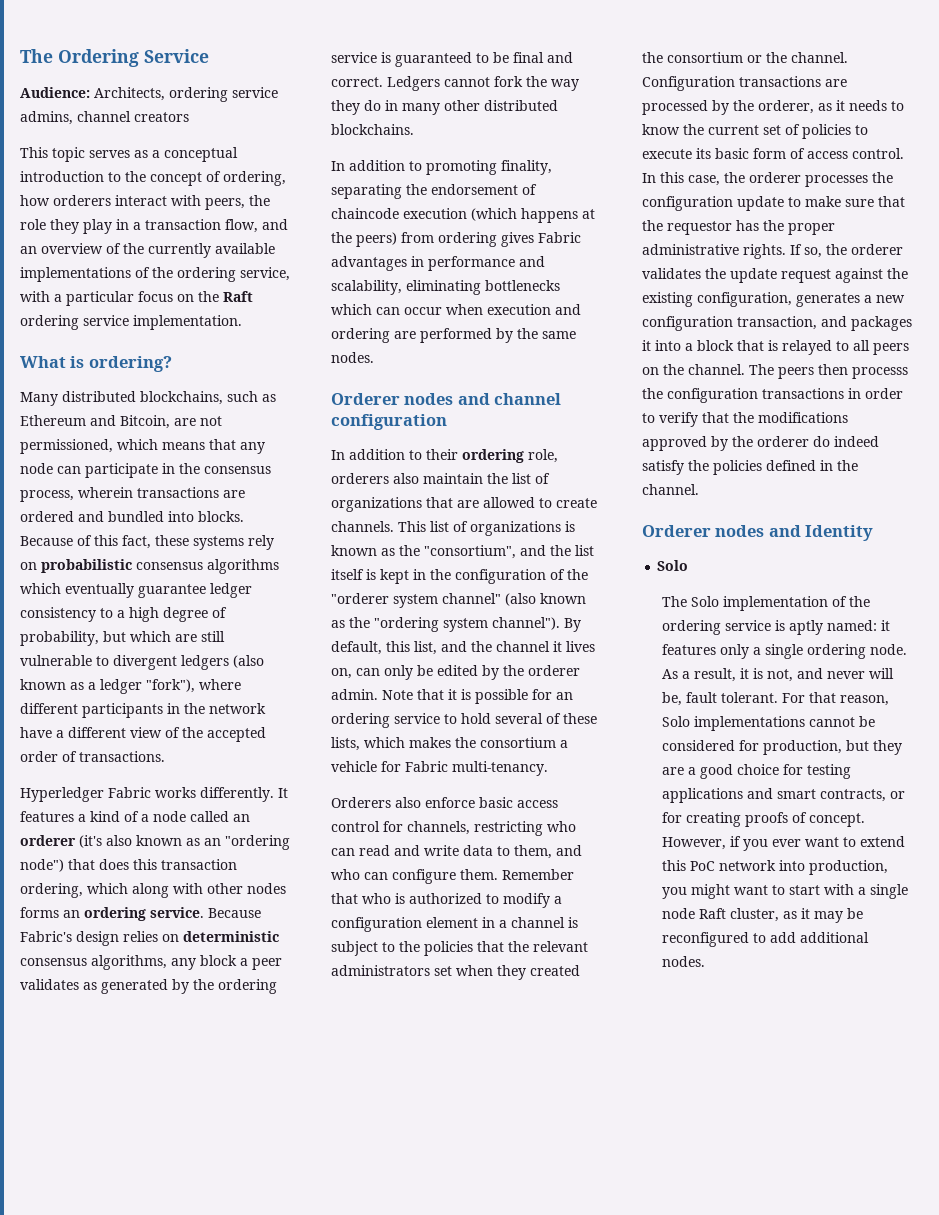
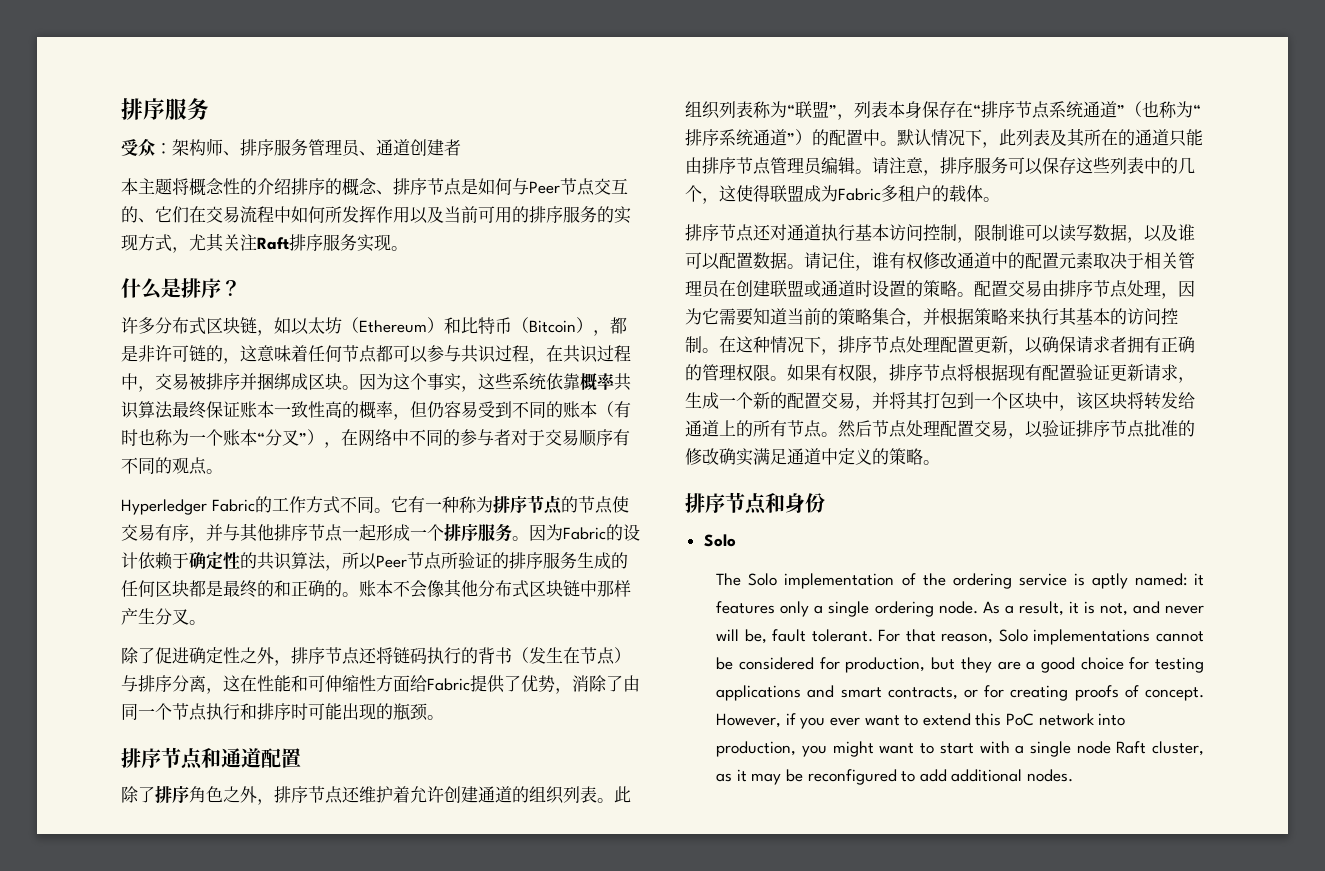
[20,49,209,67] [20,87,278,102] [20,111,189,125] [20,147,238,162] [20,171,286,186] [20,195,270,210] [20,219,288,234] [20,243,275,258] [20,267,290,282] [20,291,253,306] [20,315,242,330] [20,356,172,372] [20,391,276,406] [20,415,222,429] [20,439,265,454] [20,463,271,478] [20,487,245,502] [20,511,244,522] [20,535,274,550] [20,559,279,574] [20,583,252,598] [20,607,227,622] [20,631,225,646] [20,655,264,670] [20,679,241,694] [20,703,266,718] [20,727,266,742] [20,751,165,762] [20,787,288,802] [20,811,250,822] [20,835,290,850] [20,859,237,872] [20,883,286,898] [20,907,261,921] [20,931,279,946] [20,955,282,970] [20,979,277,994] [331,52,573,67] [331,76,579,91] [331,100,558,115] [331,124,414,135] [331,160,552,175] [331,184,537,199] [331,208,595,223] [331,232,581,247] [331,256,545,271] [331,280,560,295] [331,304,581,315] [331,328,576,343] [331,352,374,363] [331,393,562,405] [331,414,447,430] [331,449,558,463] [331,473,550,484] [331,497,597,512] [331,521,575,536] [331,545,594,559] [331,569,588,584] [331,593,586,608] [331,617,581,632] [331,641,595,655] [331,665,580,680] [331,689,573,704] [331,713,597,728] [331,737,568,751] [331,761,548,776] [331,797,558,808] [331,821,576,836] [331,845,582,859] [331,869,574,884] [331,893,562,908] [331,917,578,932] [331,941,588,956] [331,965,580,980] [642,52,848,63] [642,76,847,91] [642,100,904,115] [642,124,868,139] [642,148,904,159] [642,172,893,187] [642,196,905,211] [642,220,835,235] [642,244,903,259] [642,268,908,283] [642,292,905,307] [642,316,912,331] [642,340,909,355] [642,364,908,379] [642,388,903,403] [642,412,848,427] [642,436,879,451] [642,460,858,475] [642,484,699,495] [642,525,874,541] The Ordering Service // Audience: Architects, ordering service admins, channel creators // This topic serves as a conceptual introduction to the concept of ordering, how orderers interact with peers, the role they play in a transaction flow, and an overview of the currently available implementations of the ordering service, with a particular focus on the Raft ordering service implementation. // What is ordering? // Many distributed blockchains, such as Ethereum and Bitcoin, are not permissioned, which means that any node can participate in the consensus process, wherein transactions are ordered and bundled into blocks. Because of this fact, these systems rely on probabilistic consensus algorithms which eventually guarantee ledger consistency to a high degree of probability, but which are still vulnerable to divergent ledgers (also known as a ledger "fork"), where different participants in the network have a different view of the accepted order of transactions. // Hyperledger Fabric works differently. It features a kind of a node called an orderer (it's also known as an "ordering node") that does this transaction ordering, which along with other nodes forms an ordering service. Because Fabric's design relies on deterministic consensus algorithms, any block a peer validates as generated by the ordering service is guaranteed to be final and correct. Ledgers cannot fork the way they do in many other distributed blockchains. // In addition to promoting finality, separating the endorsement of chaincode execution (which happens at the peers) from ordering gives Fabric advantages in performance and scalability, eliminating bottlenecks which can occur when execution and ordering are performed by the same nodes. // Orderer nodes and channel configuration // In addition to their ordering role, orderers also maintain the list of organizations that are allowed to create channels. This list of organizations is known as the "consortium", and the list itself is kept in the configuration of the "orderer system channel" (also known as the "ordering system channel"). By default, this list, and the channel it lives on, can only be edited by the orderer admin. Note that it is possible for an ordering service to hold several of these lists, which makes the consortium a vehicle for Fabric multi-tenancy. // Orderers also enforce basic access control for channels, restricting who can read and write data to them, and who can configure them. Remember that who is authorized to modify a configuration element in a channel is subject to the policies that the relevant administrators set when they created the consortium or the channel. Configuration transactions are processed by the orderer, as it needs to know the current set of policies to execute its basic form of access control. In this case, the orderer processes the configuration update to make sure that the requestor has the proper administrative rights. If so, the orderer validates the update request against the existing configuration, generates a new configuration transaction, and packages it into a block that is relayed to all peers on the channel. The peers then processs the configuration transactions in order to verify that the modifications approved by the orderer do indeed satisfy the policies defined in the channel. // Orderer nodes and Identity -> [121,98,209,120] [121,138,461,157] [121,178,628,196] [121,205,631,224] [121,233,408,253] [121,278,241,300] [121,317,627,336] [121,345,631,364] [121,372,631,392] [121,401,631,420] [121,429,630,448] [121,457,223,475] [121,495,629,515] [121,523,640,543] [121,551,628,571] [121,579,631,598] [121,608,206,625] [121,647,631,666] [121,675,640,694] [121,703,444,721] [121,747,301,770] [121,785,631,805] [685,101,1201,120] [685,128,1203,148] [685,157,1195,176] [685,185,1000,204] [685,224,1195,243] [685,252,1195,271] [685,280,1195,299] [685,307,1178,327] [685,336,1195,355] [685,364,1195,383] [685,391,1195,411] [685,420,1195,439] [685,448,940,466] [685,492,825,515] 排序服务 // 受众：架构师、排序服务管理员、通道创建者 // 本主题将概念性的介绍排序的概念、排序节点是如何与Peer节点交互的、它们在交易流程中如何所发挥作用以及当前可用的排序服务的实现方式，尤其关注Raft排序服务实现。 // 什么是排序？ // 许多分布式区块链，如以太坊（Ethereum）和比特币（Bitcoin），都是非许可链的，这意味着任何节点都可以参与共识过程，在共识过程中，交易被排序并捆绑成区块。因为这个事实，这些系统依靠概率共识算法最终保证账本一致性高的概率，但仍容易受到不同的账本（有时也称为一个账本“分叉”），在网络中不同的参与者对于交易顺序有不同的观点。 // Hyperledger Fabric的工作方式不同。它有一种称为排序节点的节点使交易有序，并与其他排序节点一起形成一个排序服务。因为Fabric的设计依赖于确定性的共识算法，所以Peer节点所验证的排序服务生成的任何区块都是最终的和正确的。账本不会像其他分布式区块链中那样产生分叉。 // 除了促进确定性之外，排序节点还将链码执行的背书（发生在节点）与排序分离，这在性能和可伸缩性方面给Fabric提供了优势，消除了由同一个节点执行和排序时可能出现的瓶颈。 // 排序节点和通道配置 // 除了排序角色之外，排序节点还维护着允许创建通道的组织列表。此组织列表称为“联盟”，列表本身保存在“排序节点系统通道”（也称为“排序系统通道”）的配置中。默认情况下，此列表及其所在的通道只能由排序节点管理员编辑。请注意，排序服务可以保存这些列表中的几个，这使得联盟成为Fabric多租户的载体。 // 排序节点还对通道执行基本访问控制，限制谁可以读写数据，以及谁可以配置数据。请记住，谁有权修改通道中的配置元素取决于相关管理员在创建联盟或通道时设置的策略。配置交易由排序节点处理，因为它需要知道当前的策略集合，并根据策略来执行其基本的访问控制。在这种情况下，排序节点处理配置更新，以确保请求者拥有正确的管理权限。如果有权限，排序节点将根据现有配置验证更新请求，生成一个新的配置交易，并将其打包到一个区块中，该区块将转发给通道上的所有节点。然后节点处理配置交易，以验证排序节点批准的修改确实满足通道中定义的策略。 // 排序节点和身份

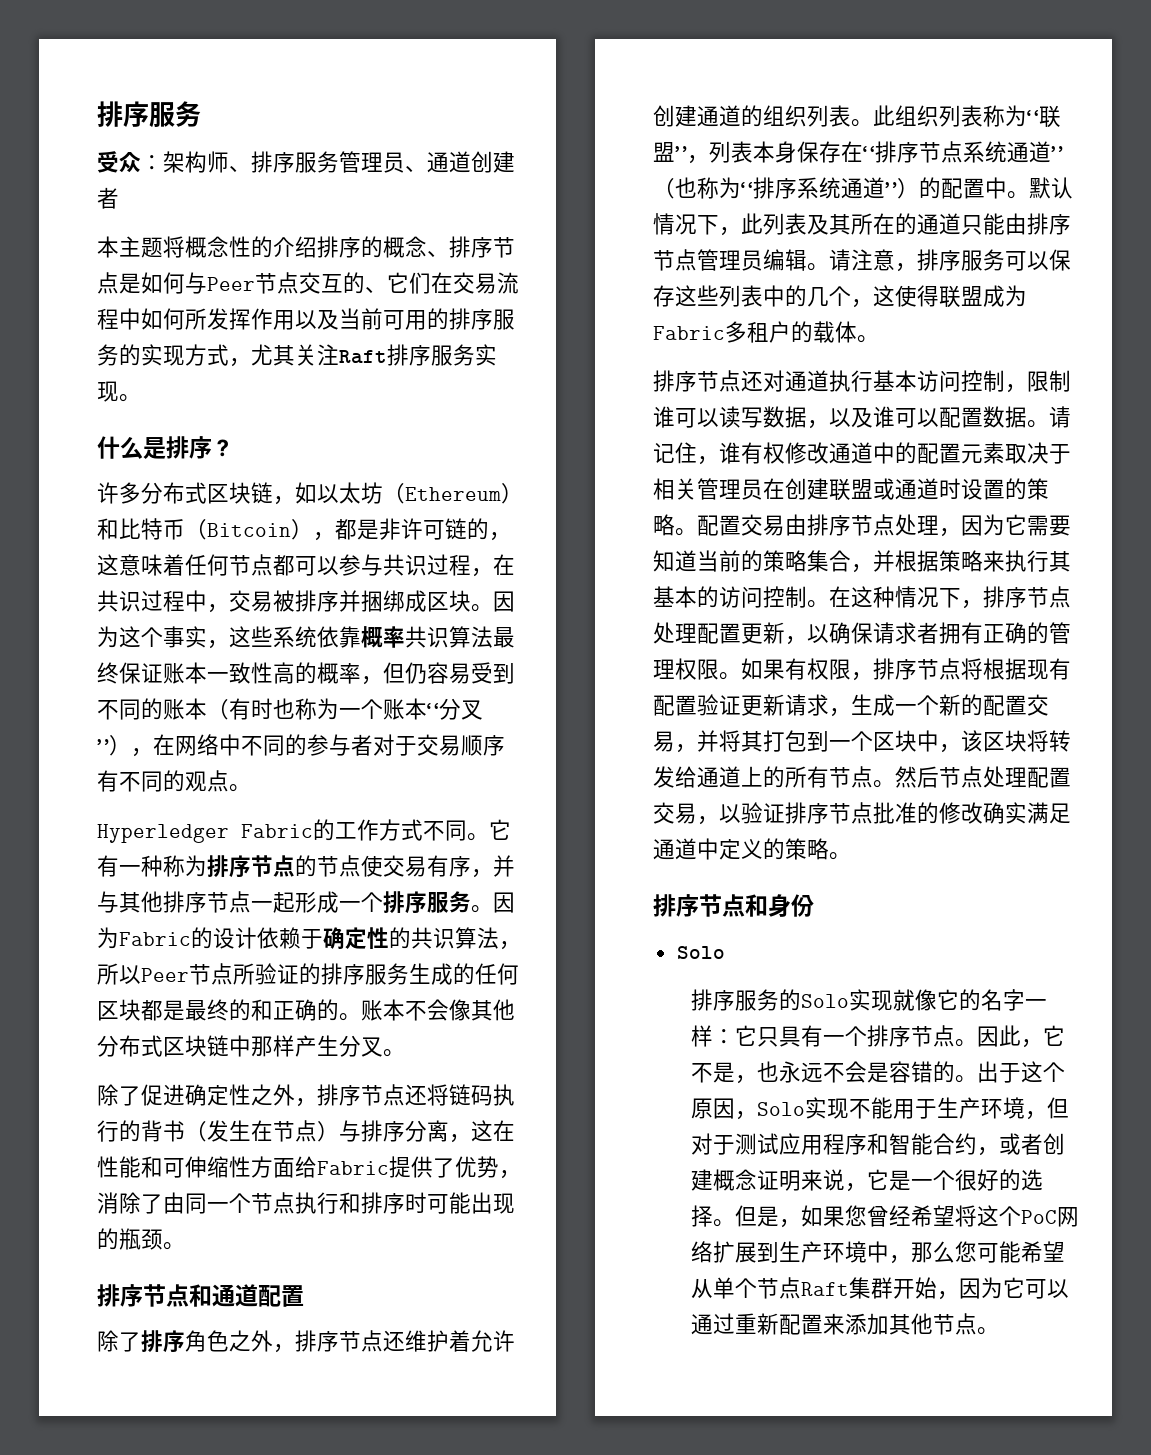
[716,573,1204,589] [716,601,1204,617] [716,629,1204,645] [716,657,1204,673] [716,685,1204,701] [716,713,1126,729] [716,741,1204,757] [716,769,1074,785] The Solo implementation of the ordering service is aptly named: it features only a single ordering node. As a result, it is not, and never will be, fault tolerant. For that reason, Solo implementations cannot be considered for production, but they are a good choice for testing applications and smart contracts, or for creating proofs of concept. However, if you ever want to extend this PoC network into production, you might want to start with a single node Raft cluster, as it may be reconfigured to add additional nodes. -> [691,989,1048,1011] [691,1025,1066,1048] [691,1061,1066,1084] [691,1097,1070,1120] [691,1133,1066,1156] [691,1169,1044,1192] [691,1205,1080,1228] [691,1241,1066,1264] [691,1277,1070,1300] [691,1313,1000,1335] 排序服务的Solo实现就像它的名字一样：它只具有一个排序节点。因此，它不是，也永远不会是容错的。出于这个原因，Solo实现不能用于生产环境，但对于测试应用程序和智能合约，或者创建概念证明来说，它是一个很好的选择。但是，如果您曾经希望将这个PoC网络扩展到生产环境中，那么您可能希望从单个节点Raft集群开始，因为它可以通过重新配置来添加其他节点。

